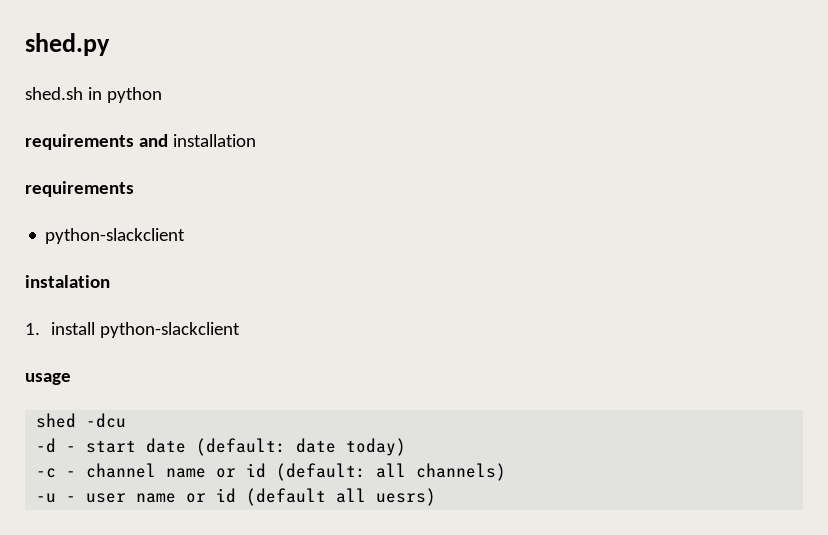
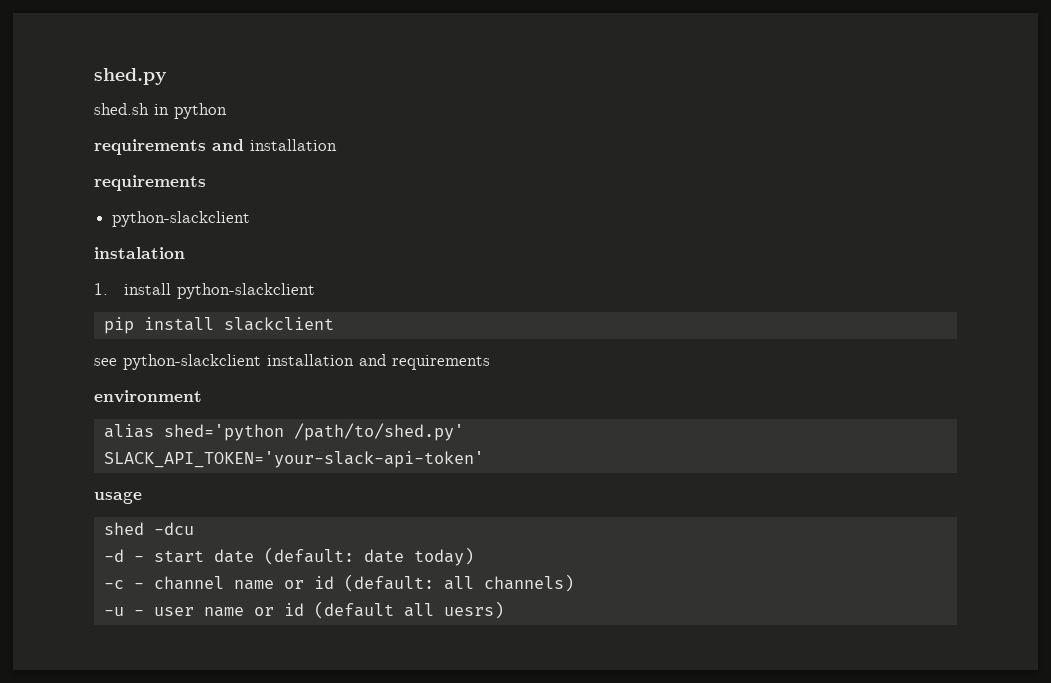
(240, 330) none -> [103,317,334,334] [94,354,490,370] [94,390,202,403] [103,423,464,441] [103,451,484,468] // pip install slackclient // see python-slackclient installation and requirements // environment // alias shed='python /path/to/shed.py' // SLACK_API_TOKEN='your-slack-api-token'

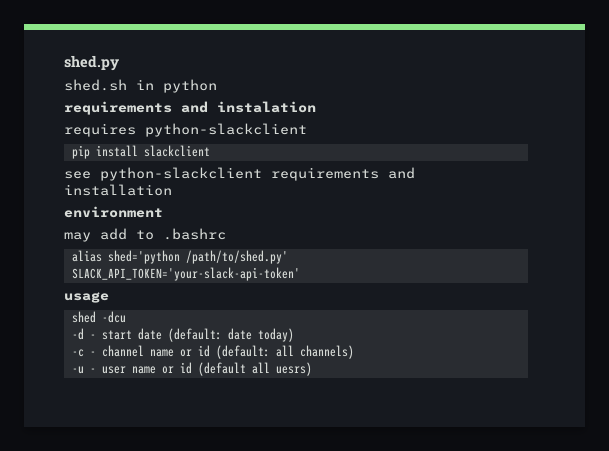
[250,139,337,151] [94,175,206,191] [112,211,251,227] installation // requirements // python-slackclient // -> (208, 107) none
[94,283,172,295] 1. install -> [64,123,136,137] requires
[267,354,490,370] installation and requirements -> [271,167,415,181] [64,184,172,196] requirements and installation
(202, 396) none -> [64,228,226,242] // may add to .bashrc

